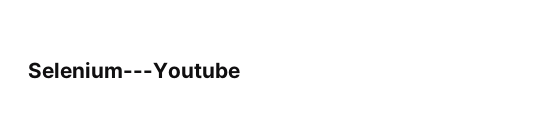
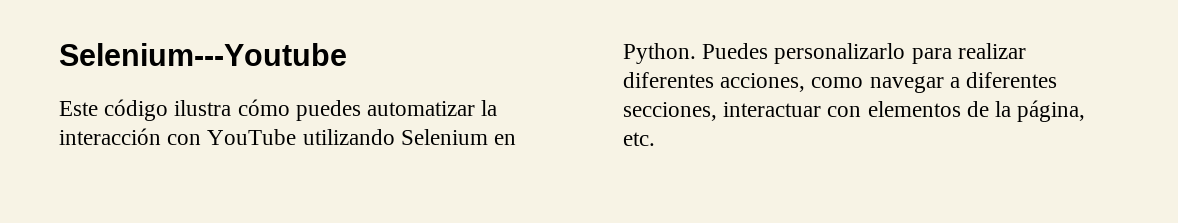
(240, 70) none -> [59,99,498,121] [59,128,517,145] [623,43,1026,64] [623,72,1058,93] [623,100,1086,122] [623,132,655,146] // Este código ilustra cómo puedes automatizar la interacción con YouTube utilizando Selenium en Python. Puedes personalizarlo para realizar diferentes acciones, como navegar a diferentes secciones, interactuar con elementos de la página, etc.

